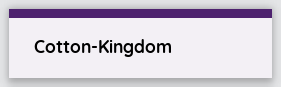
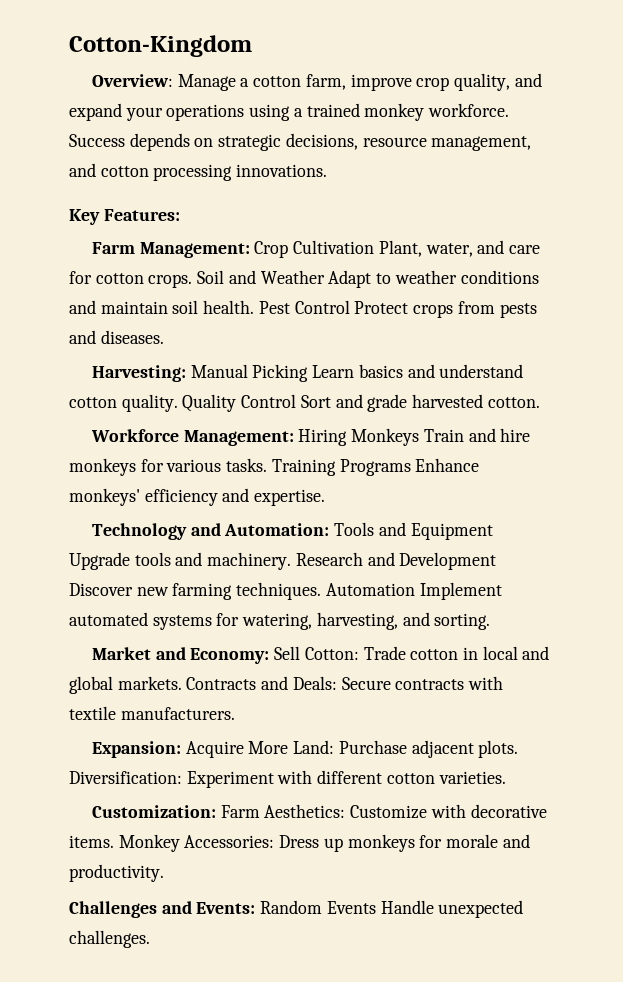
(172, 48) none -> [91,73,542,91] [69,103,510,121] [69,133,532,151] [69,163,328,181] [69,209,180,225] [91,240,540,258] [69,270,539,288] [69,300,537,318] [69,330,164,344] [91,364,524,382] [69,394,540,412] [90,428,531,446] [69,458,480,476] [69,488,326,506] [91,522,493,540] [69,552,497,570] [69,582,502,600] [69,612,491,630] [91,646,550,664] [69,676,504,694] [69,706,235,720] [91,740,519,758] [69,770,506,788] [91,804,547,819] [69,834,530,852] [69,864,164,882] [69,900,524,918] [69,930,150,948] // Overview: Manage a cotton farm, improve crop quality, and expand your operations using a trained monkey workforce. Success depends on strategic decisions, resource management, and cotton processing innovations. // Key Features: // Farm Management: Crop Cultivation Plant, water, and care for cotton crops. Soil and Weather Adapt to weather conditions and maintain soil health. Pest Control Protect crops from pests and diseases. // Harvesting: Manual Picking Learn basics and understand cotton quality. Quality Control Sort and grade harvested cotton. // Workforce Management: Hiring Monkeys Train and hire monkeys for various tasks. Training Programs Enhance monkeys' efficiency and expertise. // Technology and Automation: Tools and Equipment Upgrade tools and machinery. Research and Development Discover new farming techniques. Automation Implement automated systems for watering, harvesting, and sorting. // Market and Economy: Sell Cotton: Trade cotton in local and global markets. Contracts and Deals: Secure contracts with textile manufacturers. // Expansion: Acquire More Land: Purchase adjacent plots. Diversification: Experiment with different cotton varieties. // Customization: Farm Aesthetics: Customize with decorative items. Monkey Accessories: Dress up monkeys for morale and productivity. // Challenges and Events: Random Events Handle unexpected challenges.

